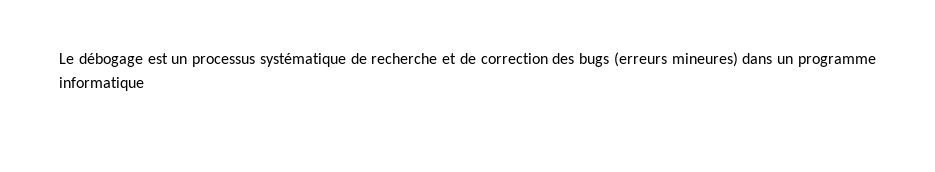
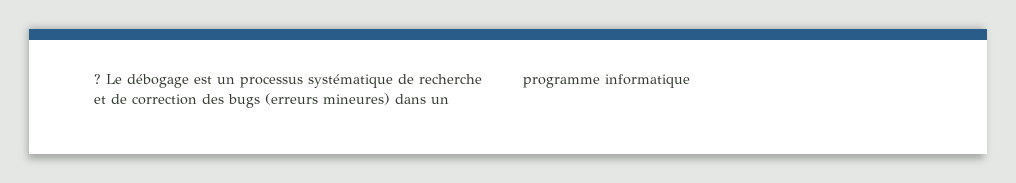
(59, 58) none -> [94,74,101,84] ?

